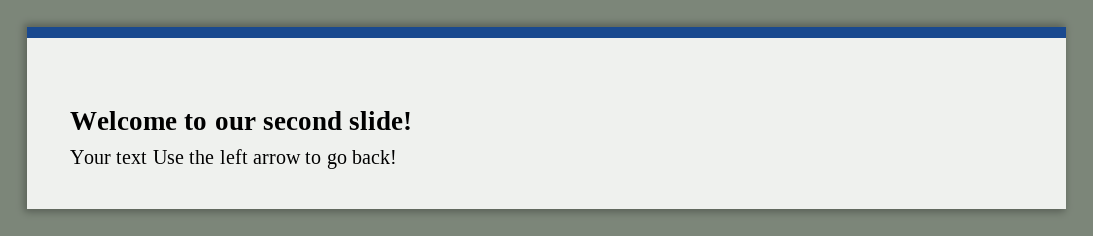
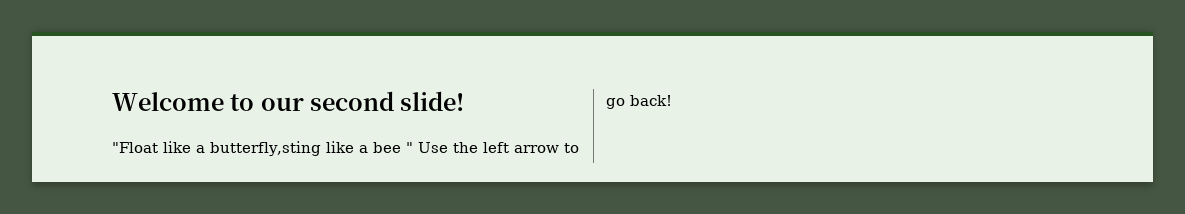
[70,150,148,164] Your text -> [112,141,413,156] "Float like a butterfly,sting like a bee "

